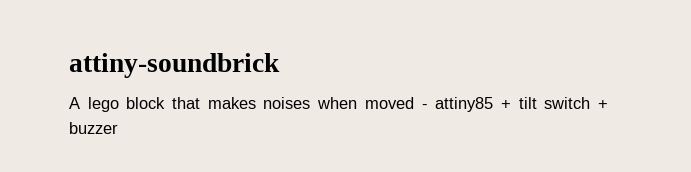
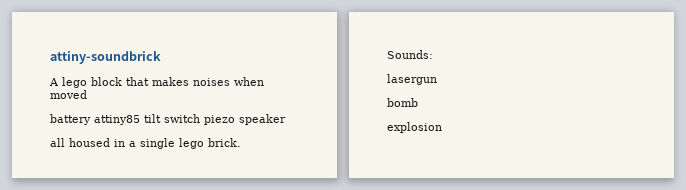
[421,97,608,112] [69,122,118,134] - attiny85 + tilt switch + buzzer -> [50,114,286,125] [50,138,241,149] [387,50,433,59] [387,74,437,85] [387,98,418,107] [387,122,442,133] // battery attiny85 tilt switch piezo speaker // all housed in a single lego brick. // Sounds: // lasergun // bomb // explosion

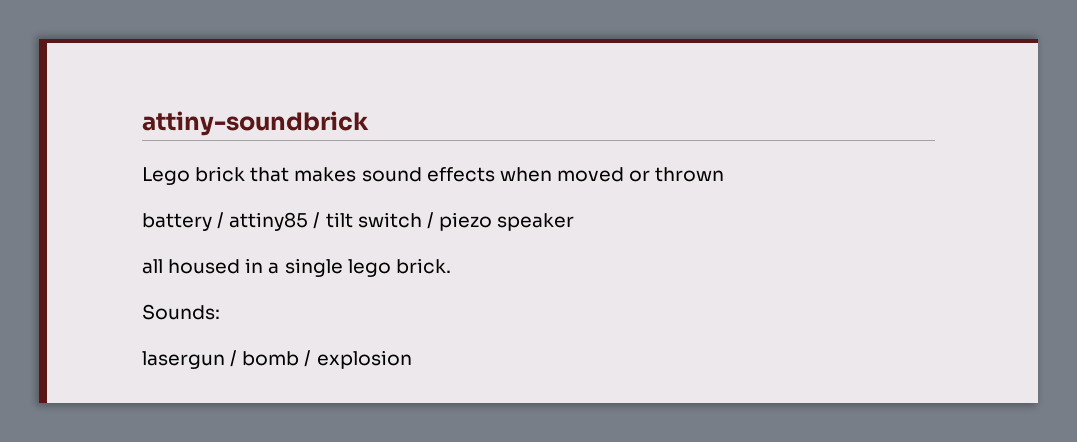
[49,77,230,88] A lego block that makes noises -> [142,166,495,185] Lego brick that makes sound effects
(87, 94) none -> [629,167,725,182] or thrown
[94,115,140,125] attiny85 -> [217,212,321,231] / attiny85 /
(200, 118) none -> [426,212,434,229] /
(437, 79) // -> [230,350,238,367] /
(418, 102) // -> [304,350,312,367] /

